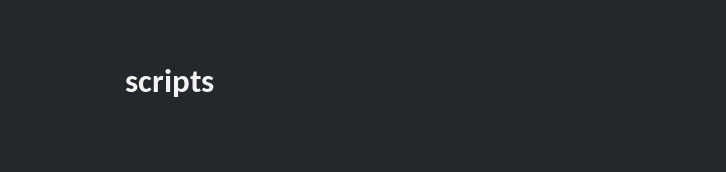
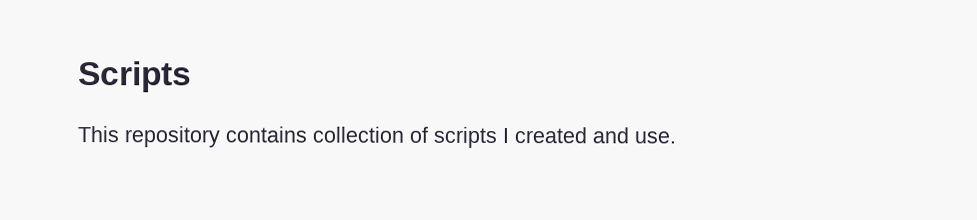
[125,69,214,97] scripts -> [78,61,192,93] [77,126,676,149] Scripts // This repository contains collection of scripts I created and use.

